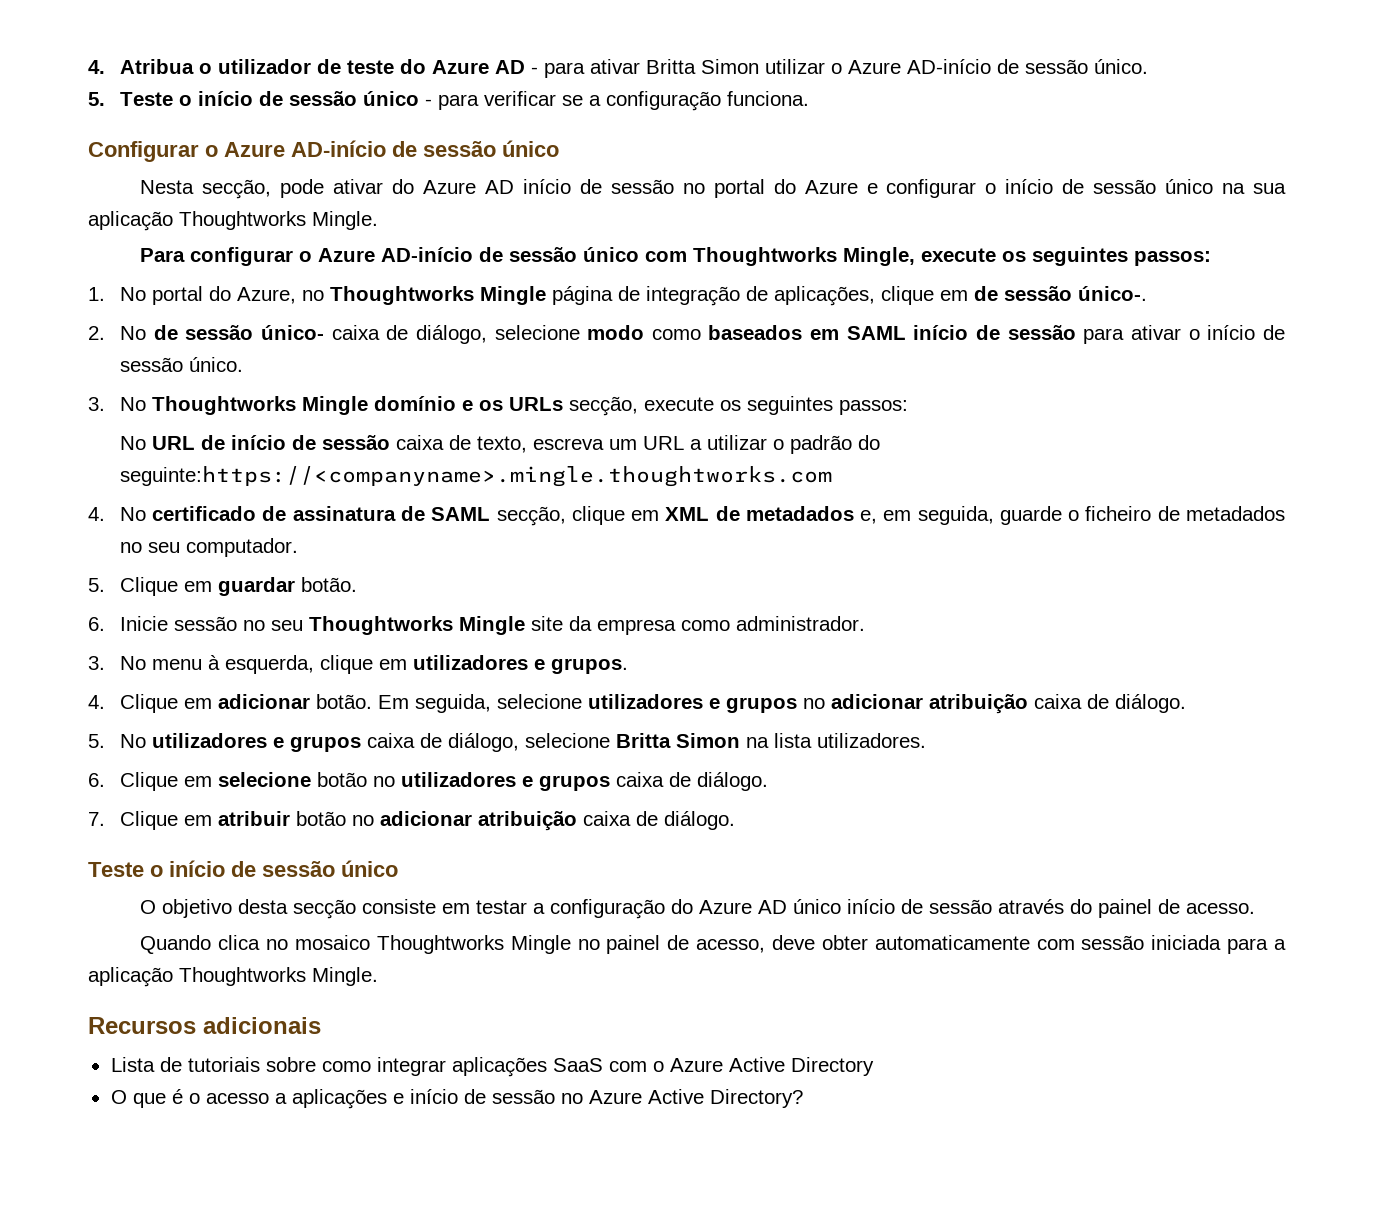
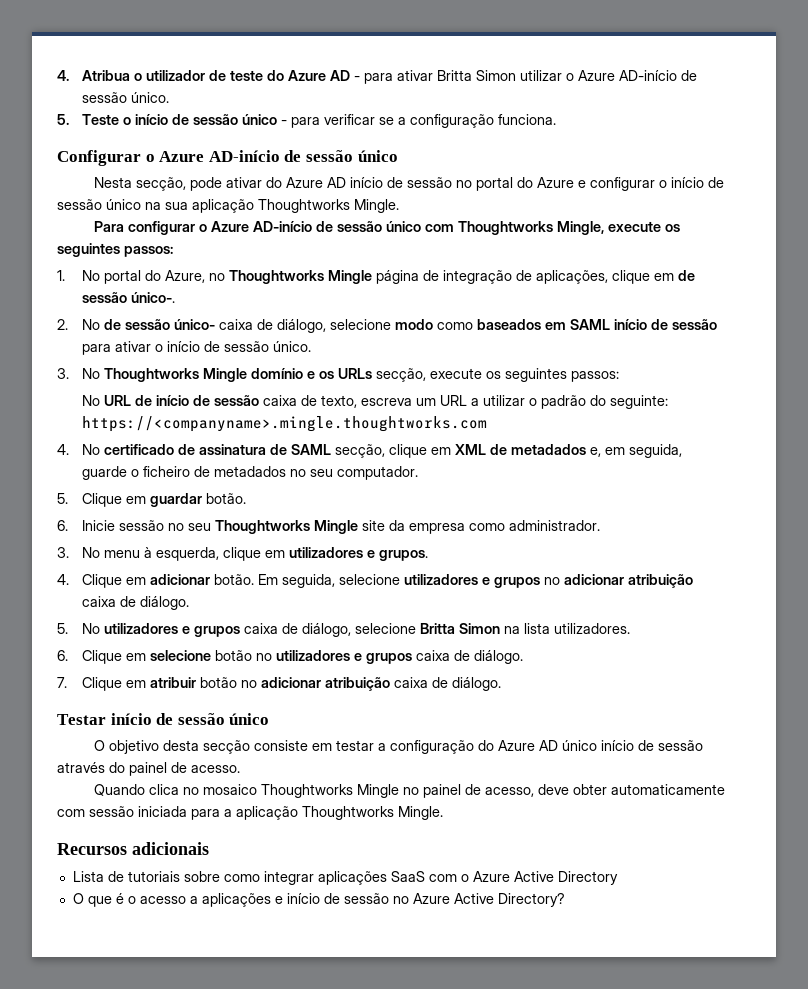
[119,466,832,487] seguinte:https://<companyname>.mingle.thoughtworks.com -> [609,395,668,409] [81,416,487,432] seguinte: https://<companyname>.mingle.thoughtworks.com
[88,862,163,877] Teste o -> [57,714,106,725] Testar

